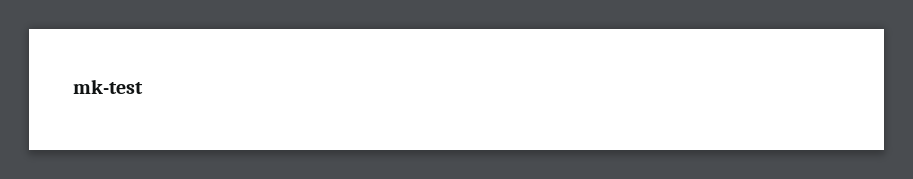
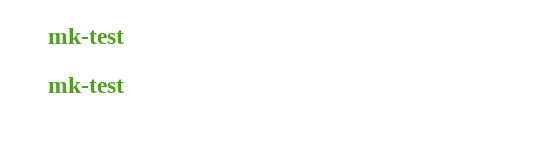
[73,79,143,94] mk-test -> [48,28,124,44] [48,77,124,93] mk-test // mk-test

